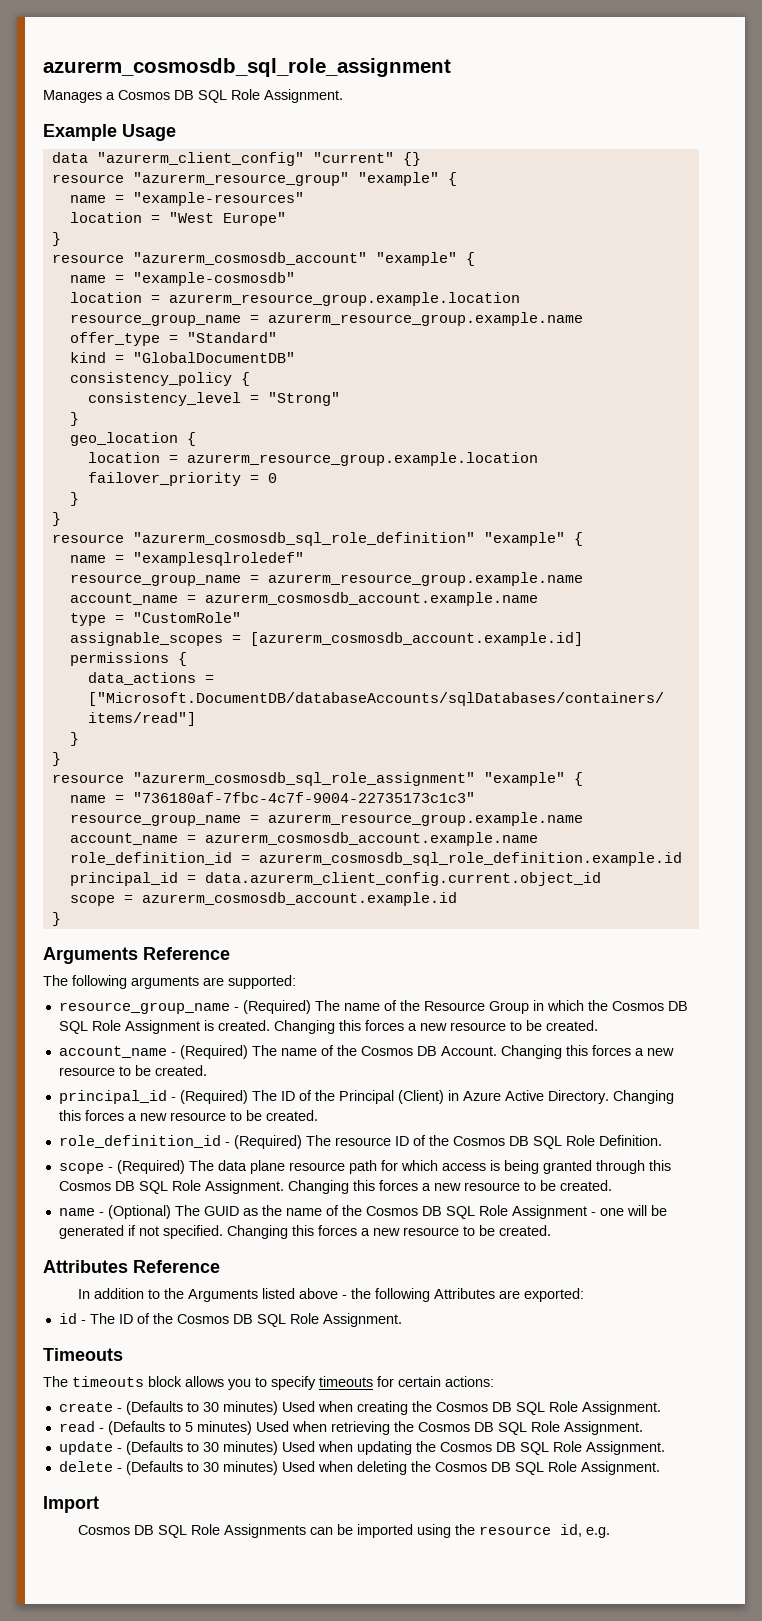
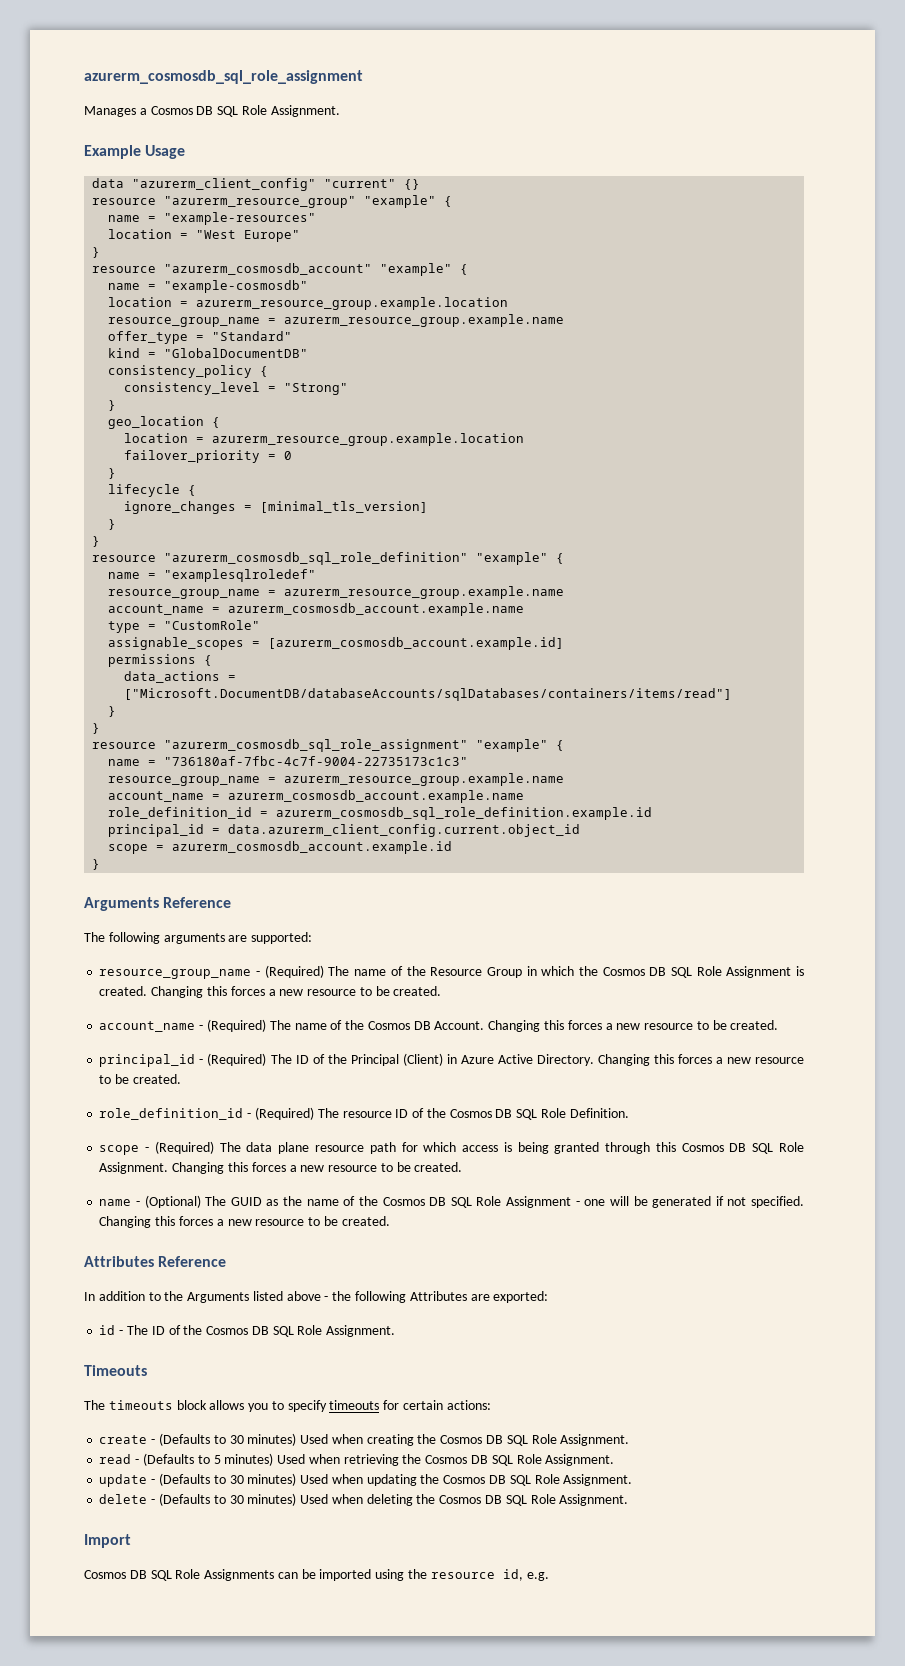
(79, 499) none -> [108,484,197,497] [124,501,429,514] [108,519,117,530] // lifecycle { // ignore_changes = [minimal_tls_version] // }

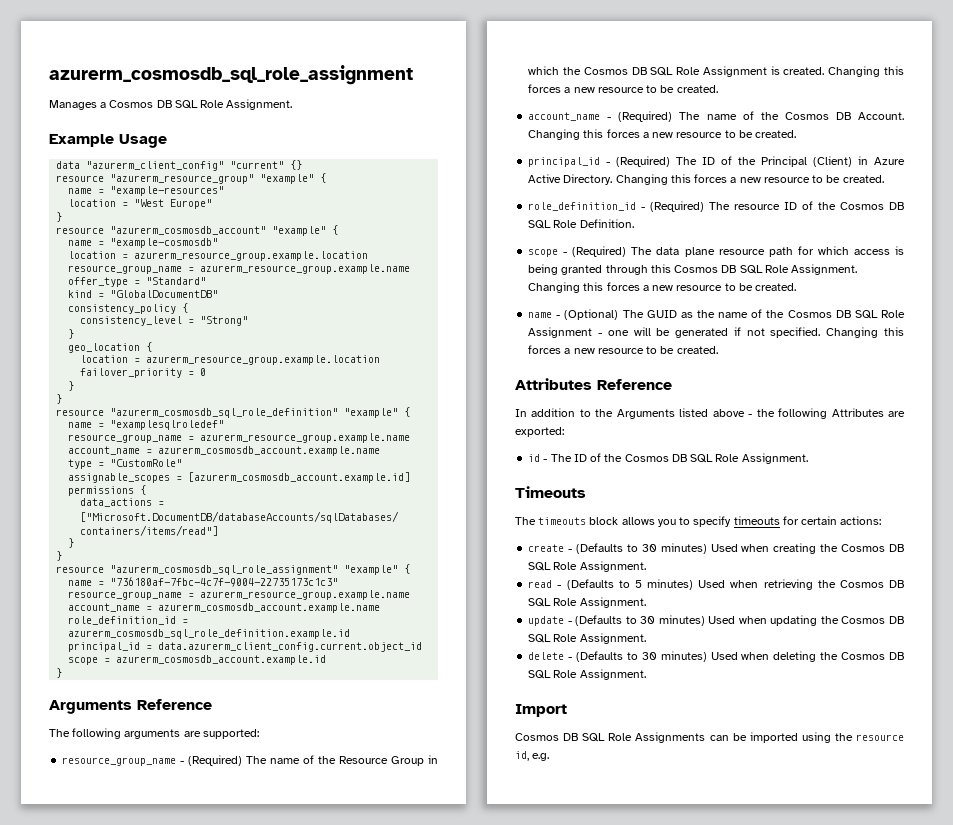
[108,484,197,497] [124,501,429,514] [108,519,117,530] // lifecycle { // ignore_changes = [minimal_tls_version] // } -> (75, 386) none

